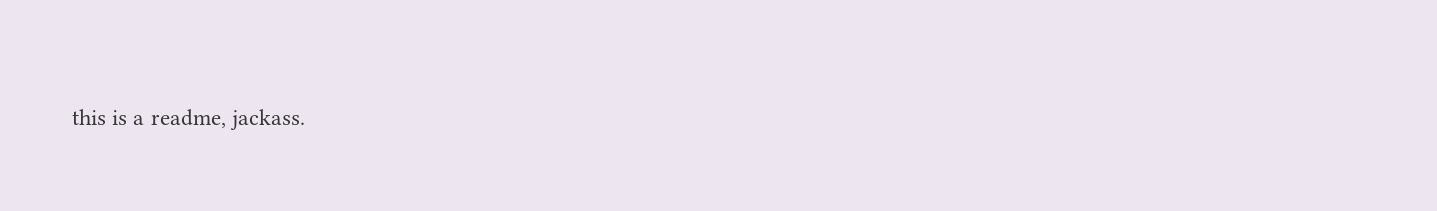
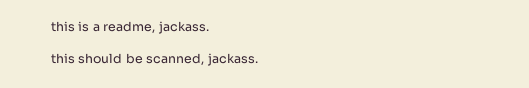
(305, 120) none -> [51,53,258,66] // this should be scanned, jackass.

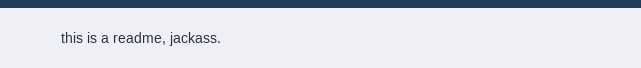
[51,53,258,66] // this should be scanned, jackass. -> (221, 39) none

